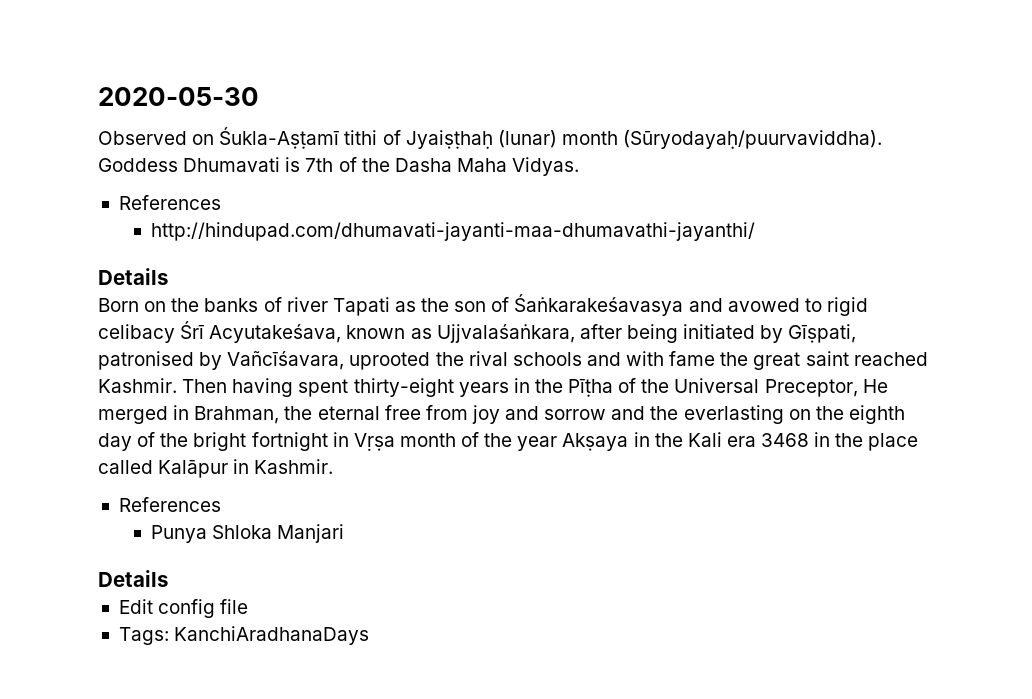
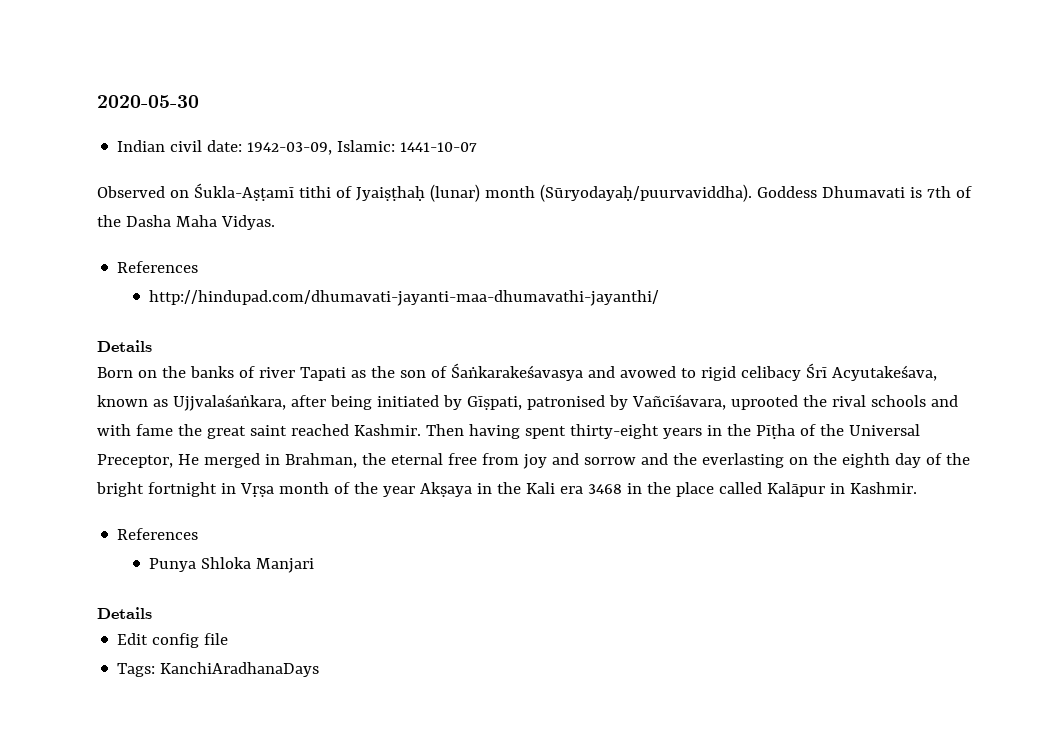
(259, 96) none -> [117,140,478,155] // Indian civil date: 1942-03-09, Islamic: 1441-10-07

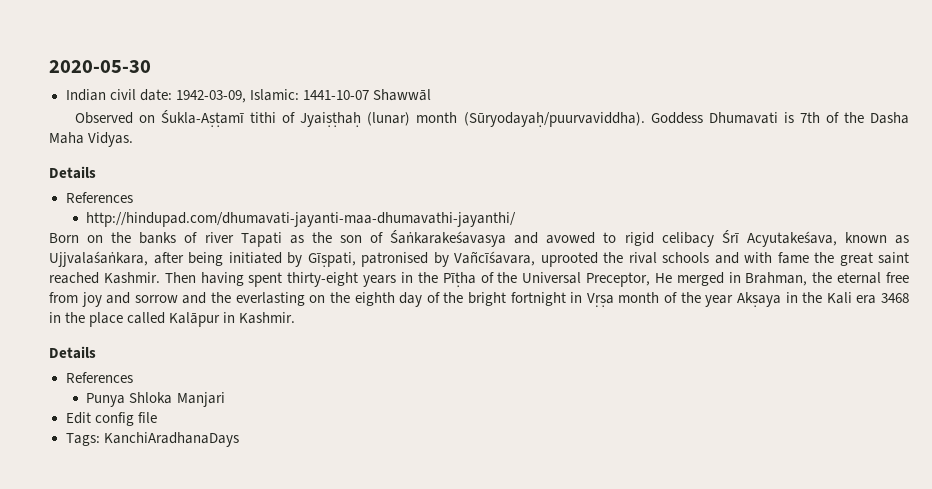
(478, 147) none -> [372,89,431,101] Shawwāl
(275, 222) none -> [49,166,96,179] // Details
[97,340,152,352] // Details -> (517, 219) none
(917, 488) none -> [49,346,96,359] // Details
[97,607,152,619] // Details -> (225, 399) none

